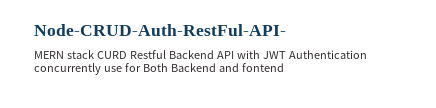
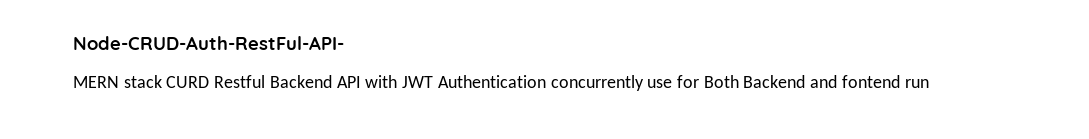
(284, 67) none -> [904,79,929,88] run

